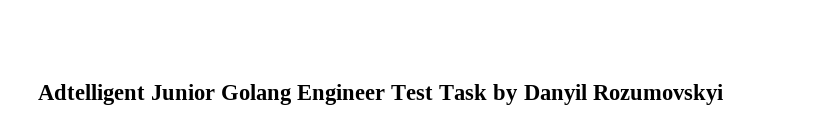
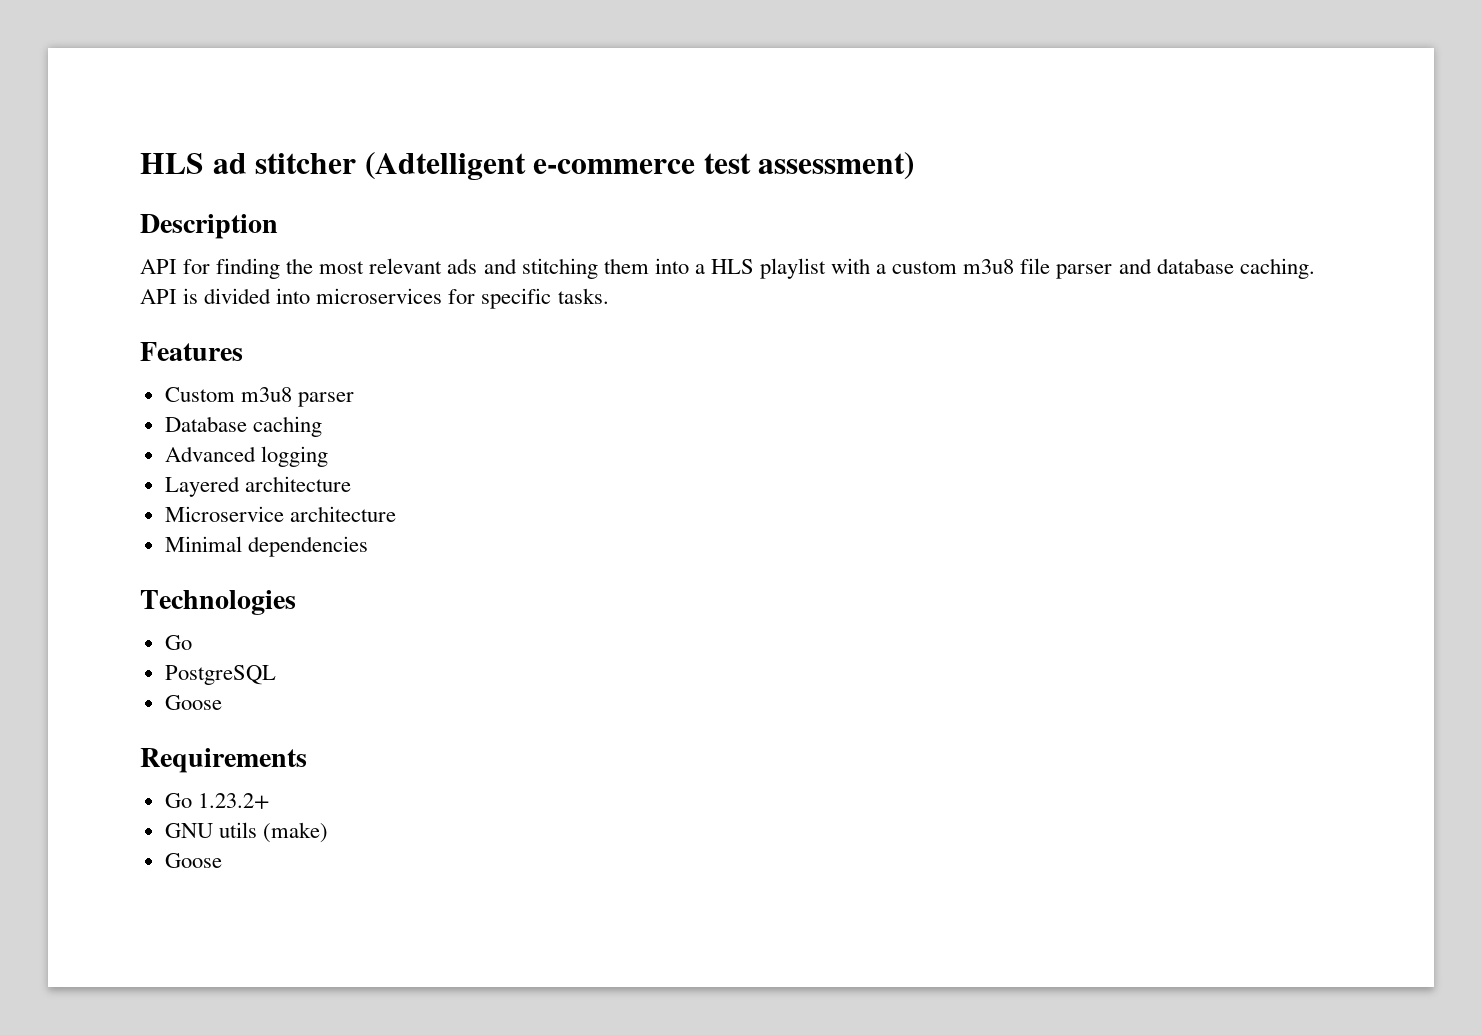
[38,84,723,105] Adtelligent Junior Golang Engineer Test Task by Danyil Rozumovskyi -> [140,152,915,181] [140,214,278,239] [140,258,1315,279] [140,288,609,309] [140,342,243,361] [164,387,354,407] [164,416,322,437] [164,446,328,467] [164,476,351,497] [164,506,396,522] [164,536,368,557] [140,590,296,615] [164,635,192,650] [164,665,276,685] [164,695,222,710] [140,748,307,773] [164,793,269,809] [164,822,328,843] [164,853,222,868] HLS ad stitcher (Adtelligent e-commerce test assessment) // Description // API for finding the most relevant ads and stitching them into a HLS playlist with a custom m3u8 file parser and database caching. API is divided into microservices for specific tasks. // Features // Custom m3u8 parser // Database caching // Advanced logging // Layered architecture // Microservice architecture // Minimal dependencies // Technologies // Go // PostgreSQL // Goose // Requirements // Go 1.23.2+ // GNU utils (make) // Goose

